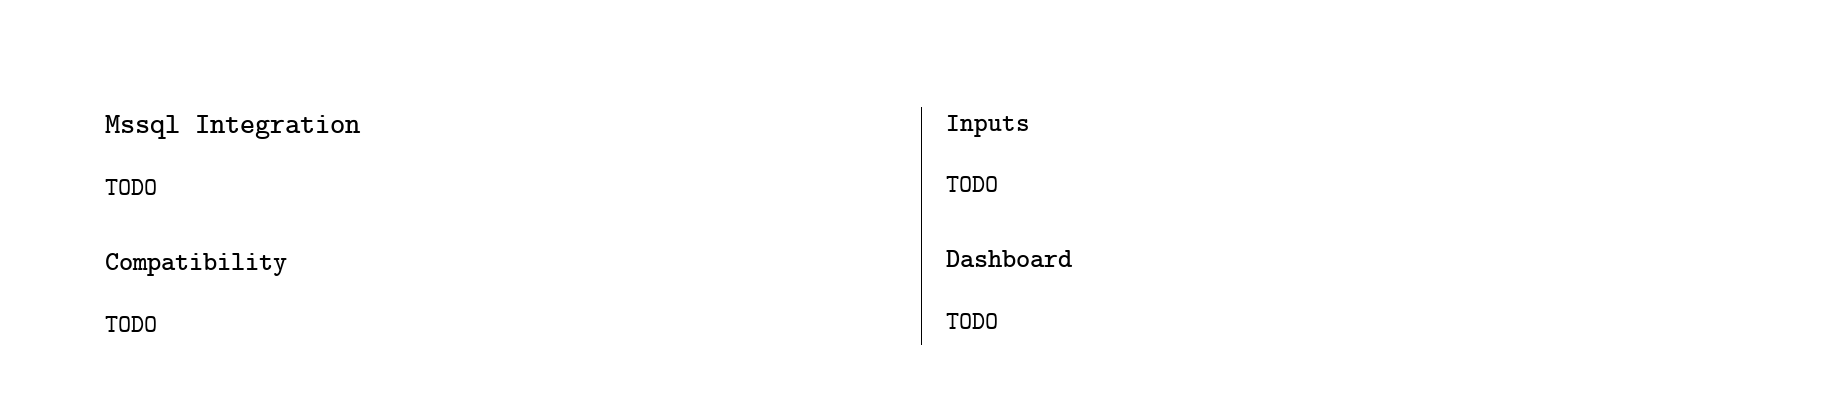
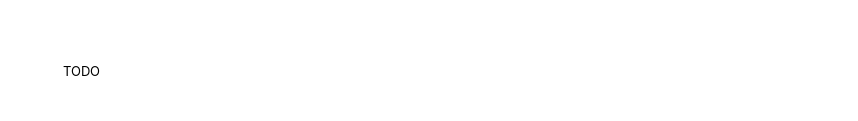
[105,115,361,139] [105,179,157,195] [105,253,287,276] [105,316,157,332] [946,115,1030,137] [946,176,998,192] [946,250,1073,268] [946,313,998,329] Mssql Integration // TODO // Compatibility // TODO // Inputs // TODO // Dashboard // TODO -> [63,66,100,76] TODO

